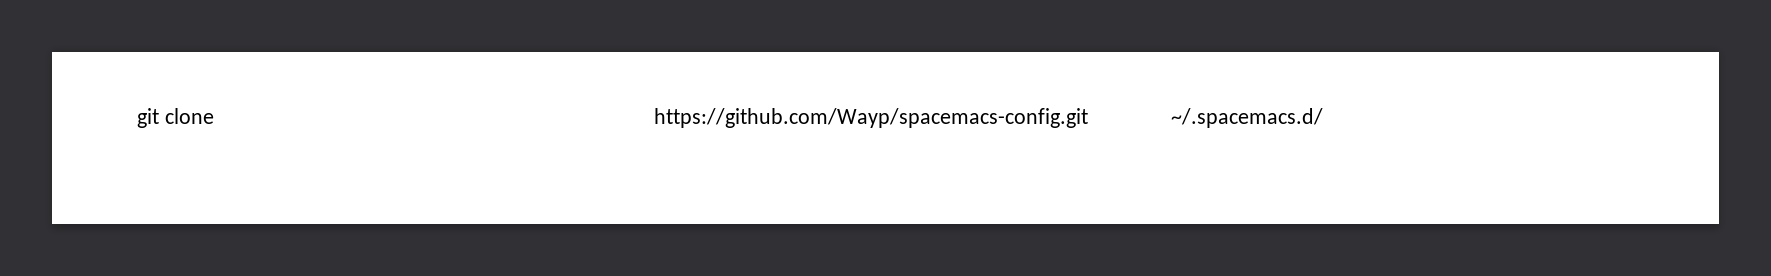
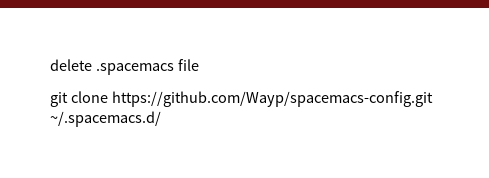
(137, 118) none -> [50,59,199,75] delete .spacemacs file //

